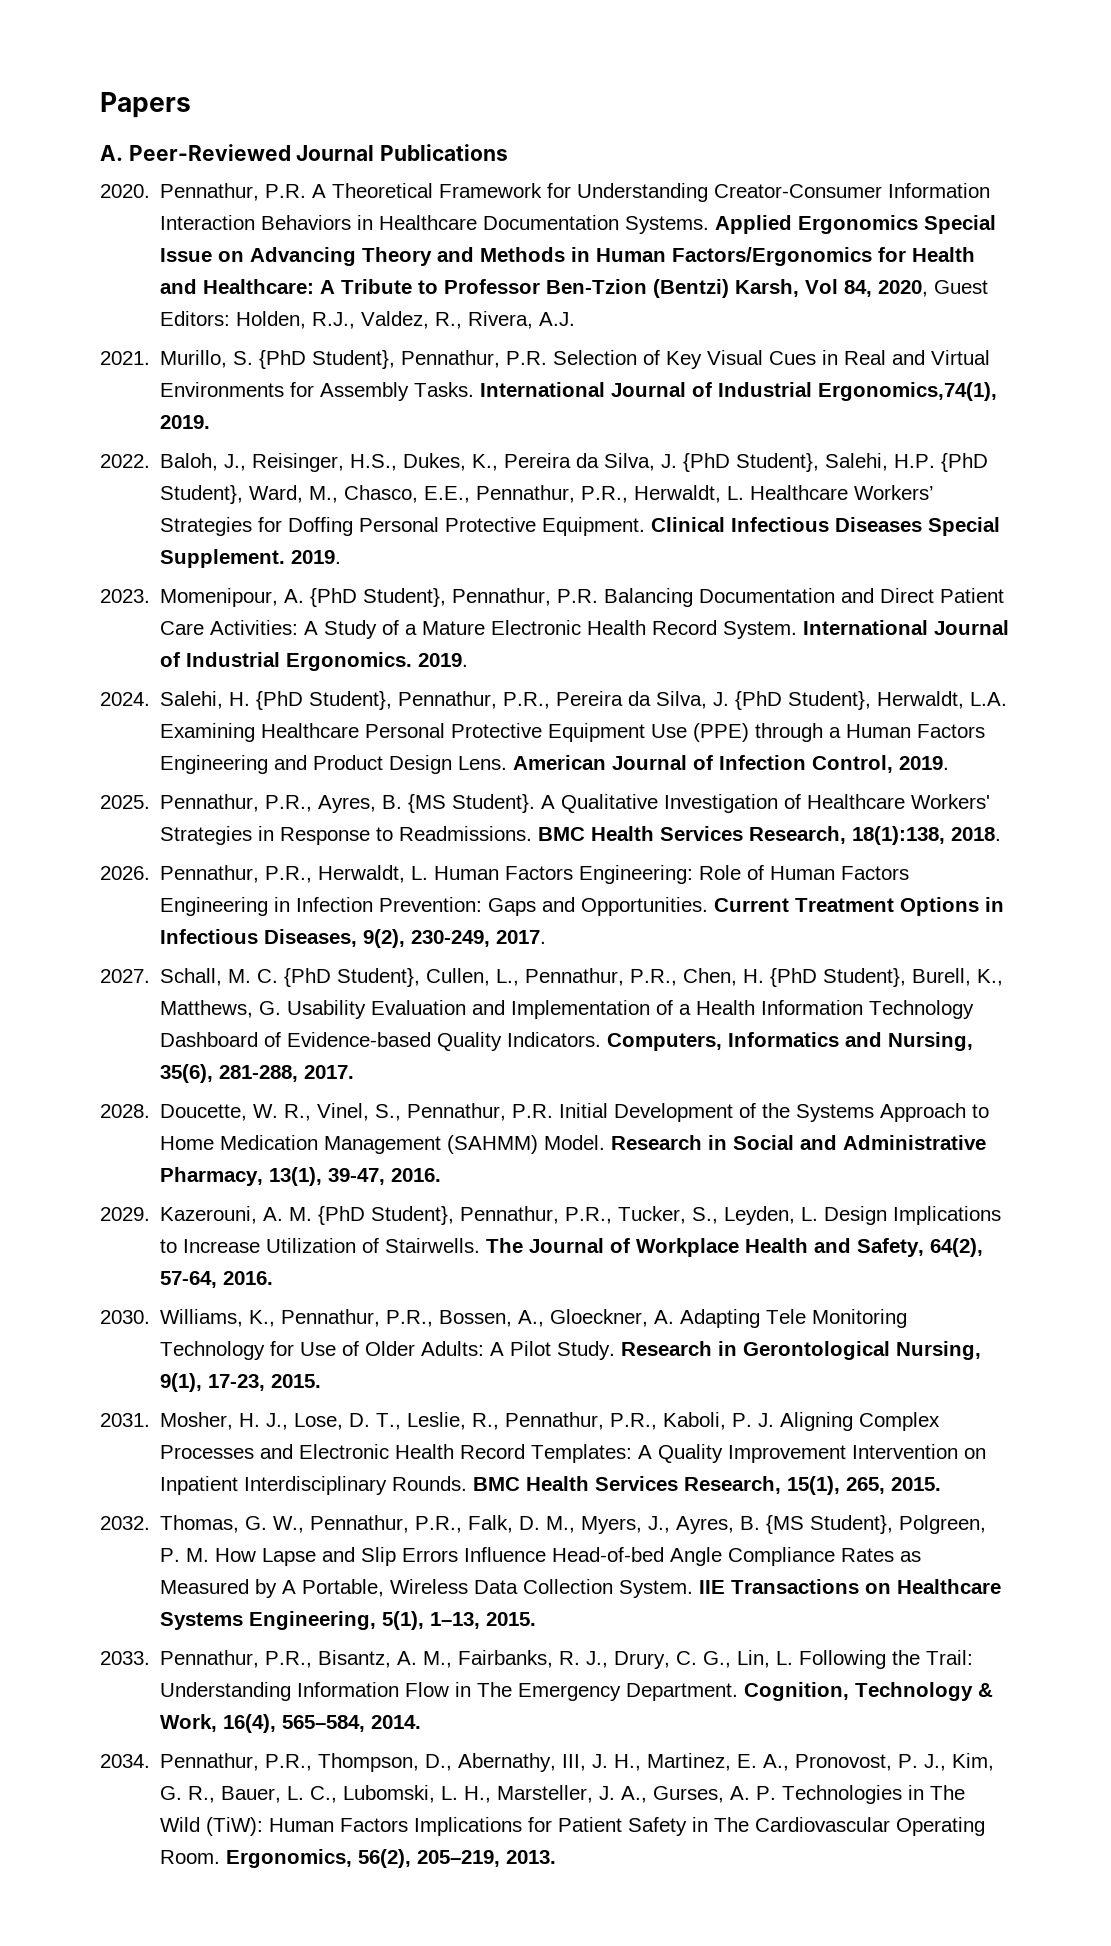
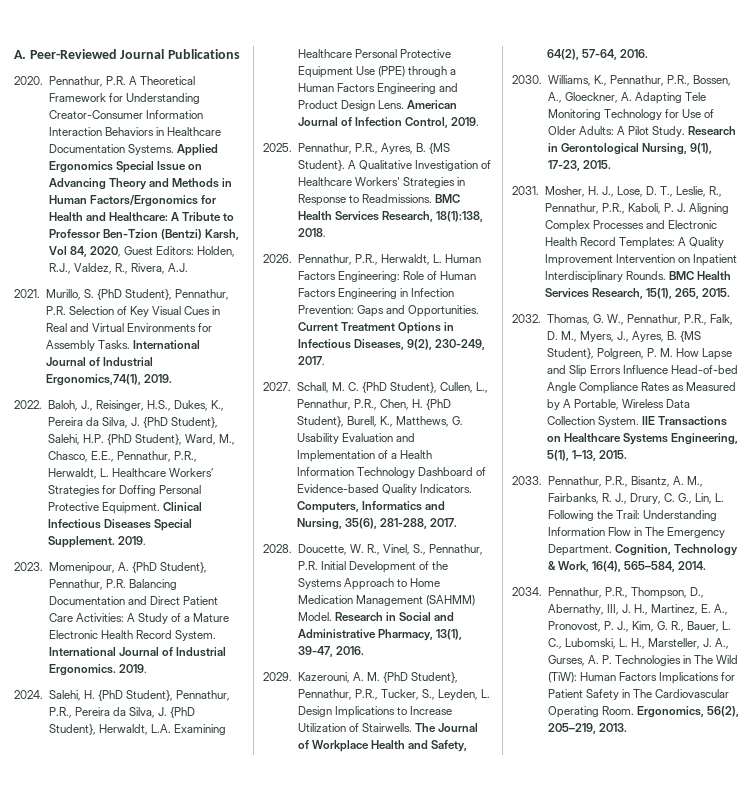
[100,92,191,118] Papers // -> (14, 54) none

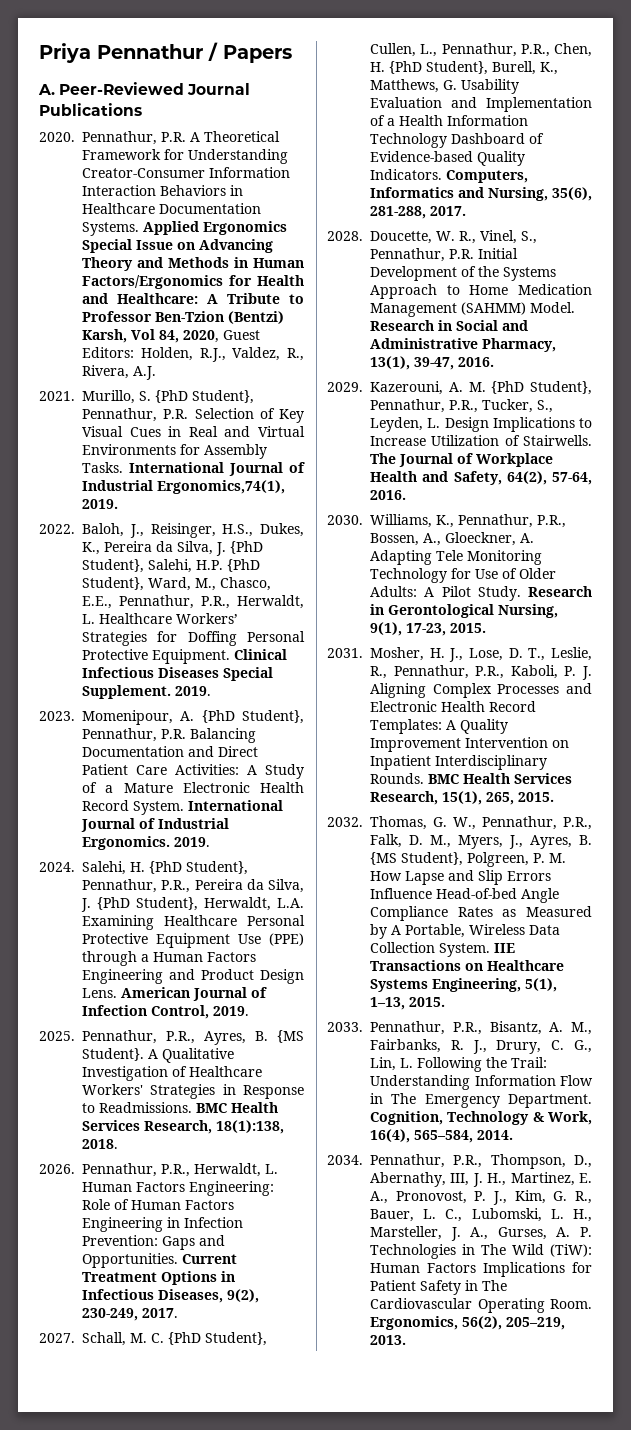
(14, 54) none -> [39,42,292,63] Priya Pennathur / Papers //

